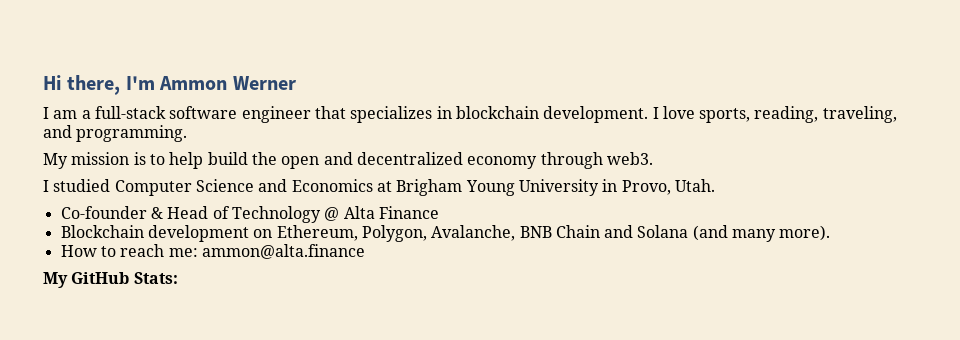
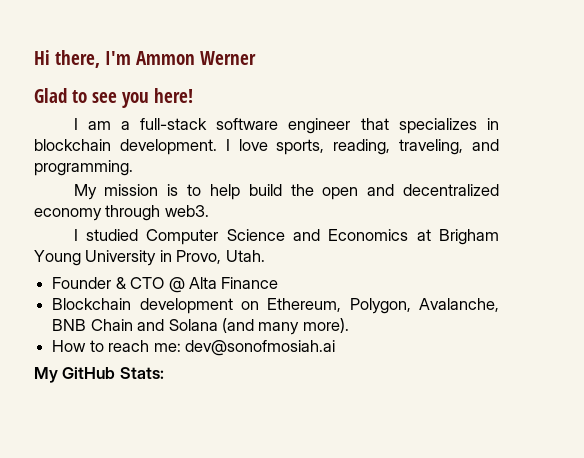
(296, 83) none -> [34,88,193,108] // Glad to see you here!
[60,206,321,223] Co-founder & Head of Technology -> [52,277,165,289] Founder & CTO
[201,244,365,259] ammon@alta.finance -> [184,340,335,356] dev@sonofmosiah.ai

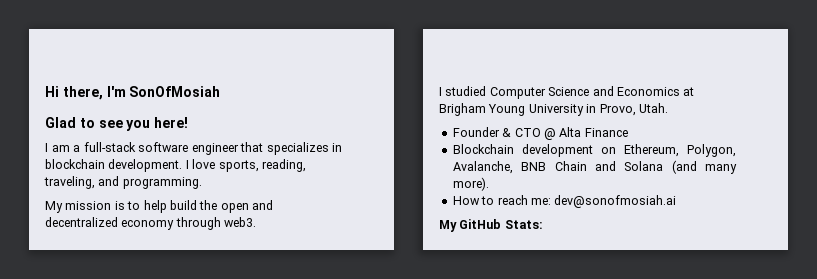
[136,51,256,65] Ammon Werner -> [129,86,221,97] SonOfMosiah

